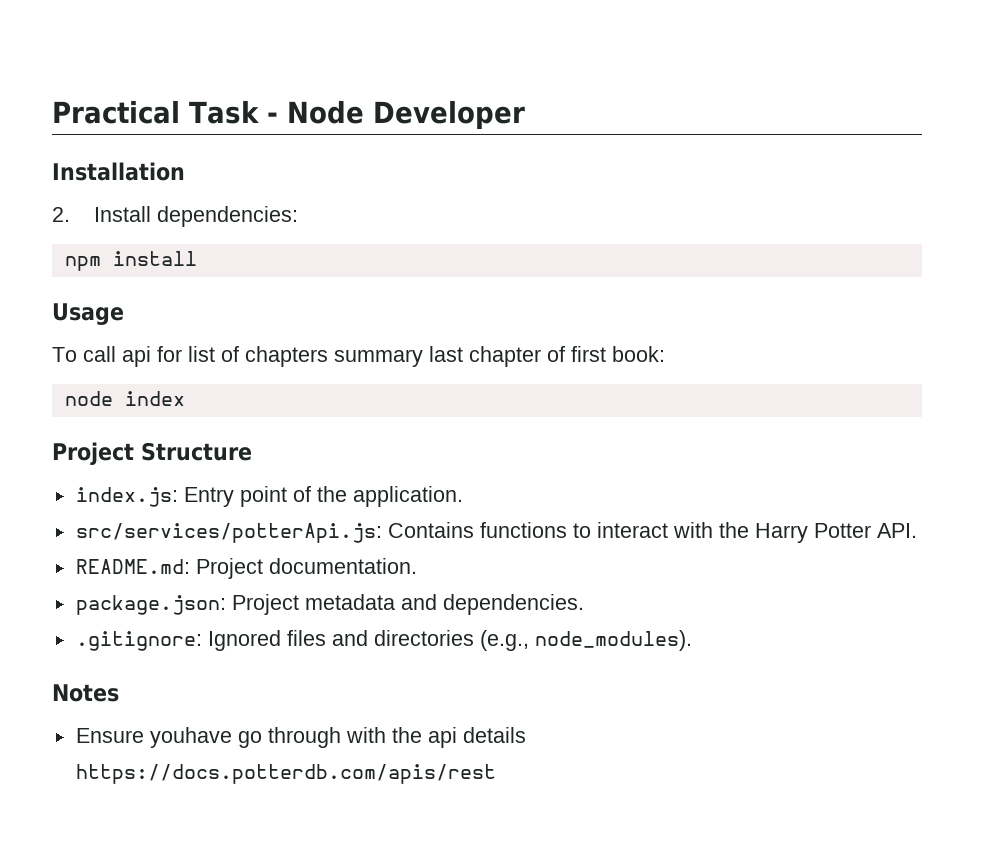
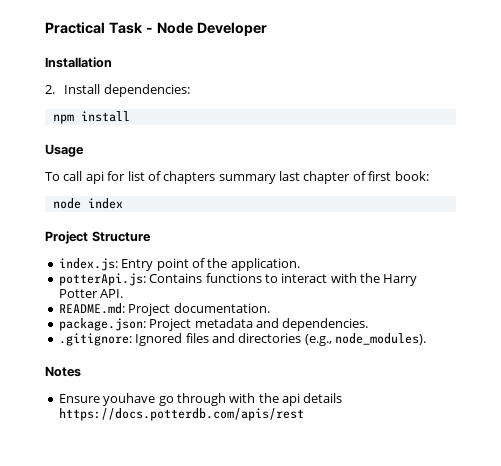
[75,523,382,543] src/services/potterApi.js: -> [58,273,146,286] potterApi.js:

